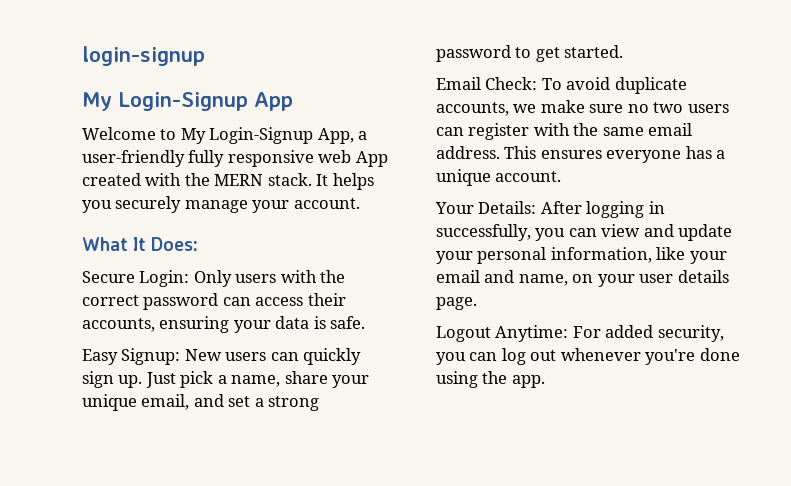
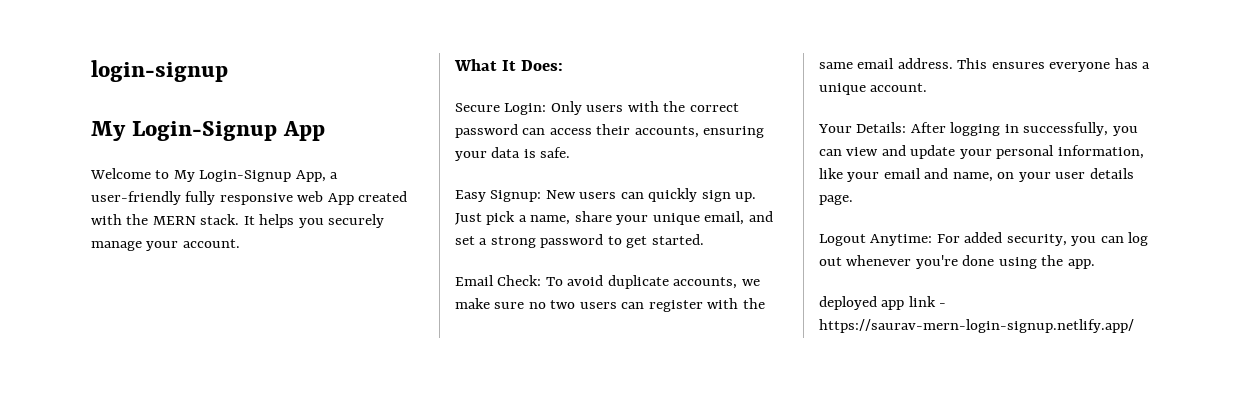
(545, 381) none -> [819,296,947,310] [819,319,1134,333] // deployed app link - https://saurav-mern-login-signup.netlify.app/

